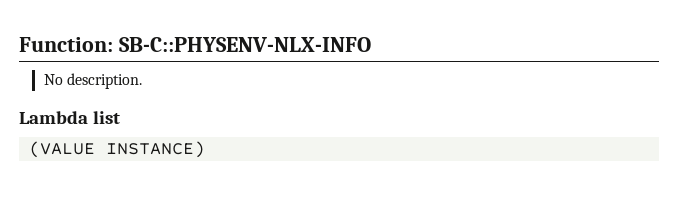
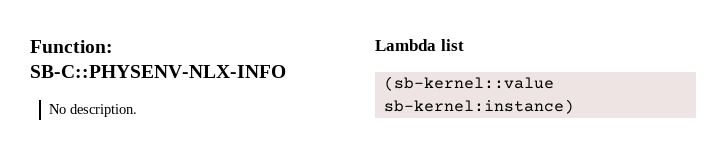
[28,141,205,158] (VALUE INSTANCE) -> [383,76,554,91] [383,99,574,114] (sb-kernel::value sb-kernel:instance)

